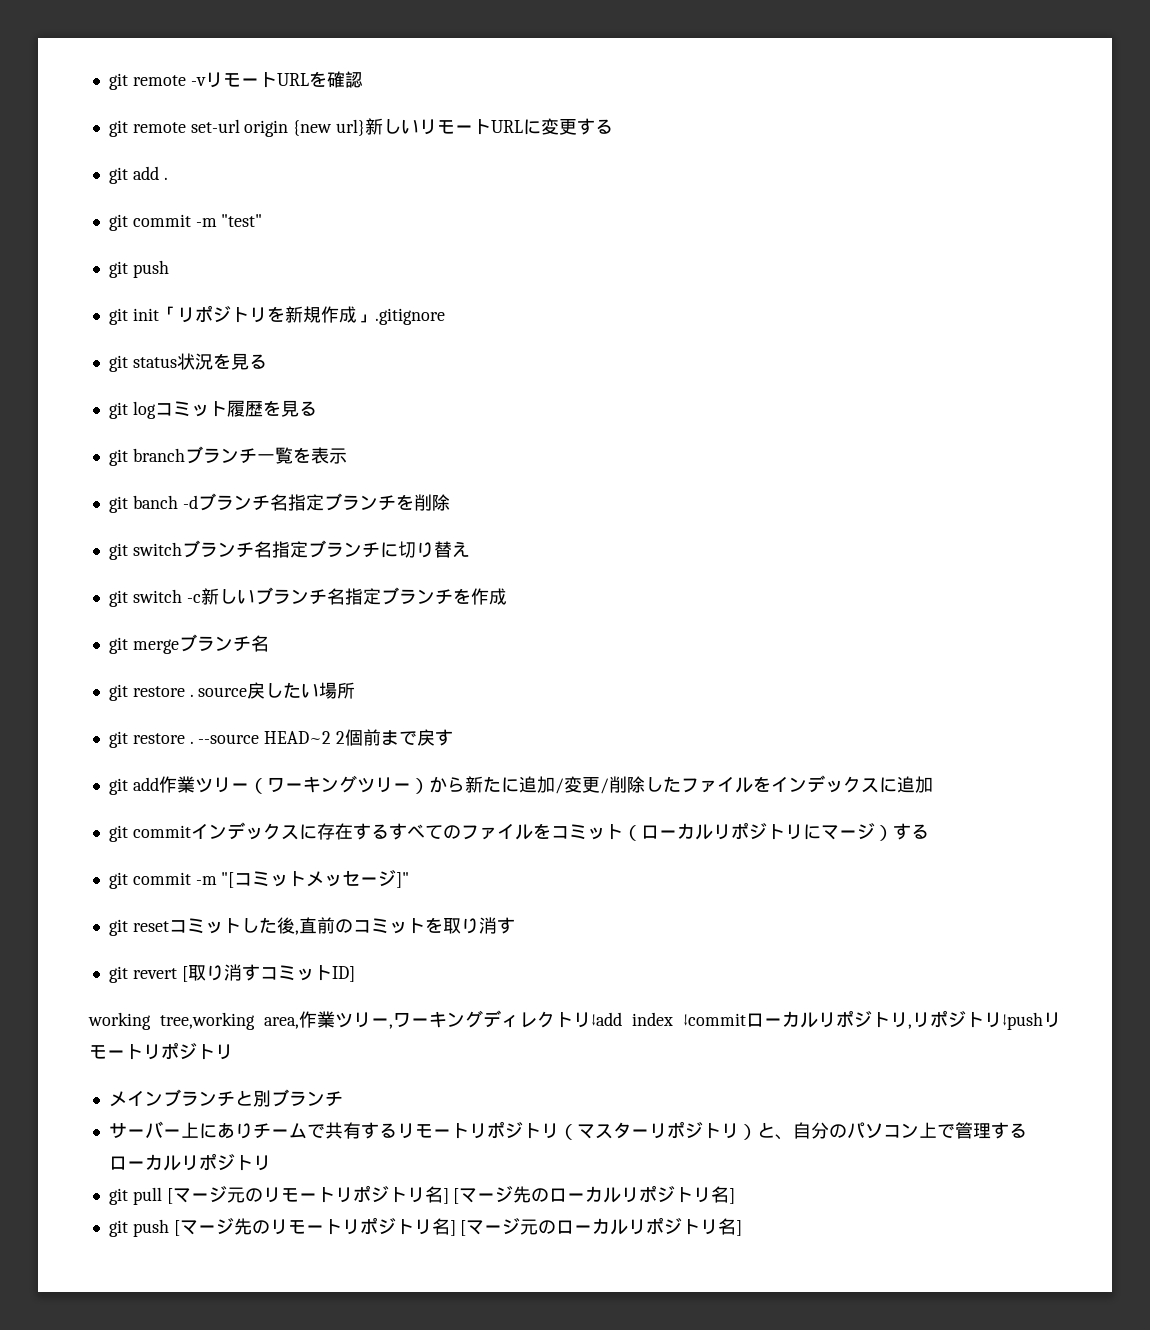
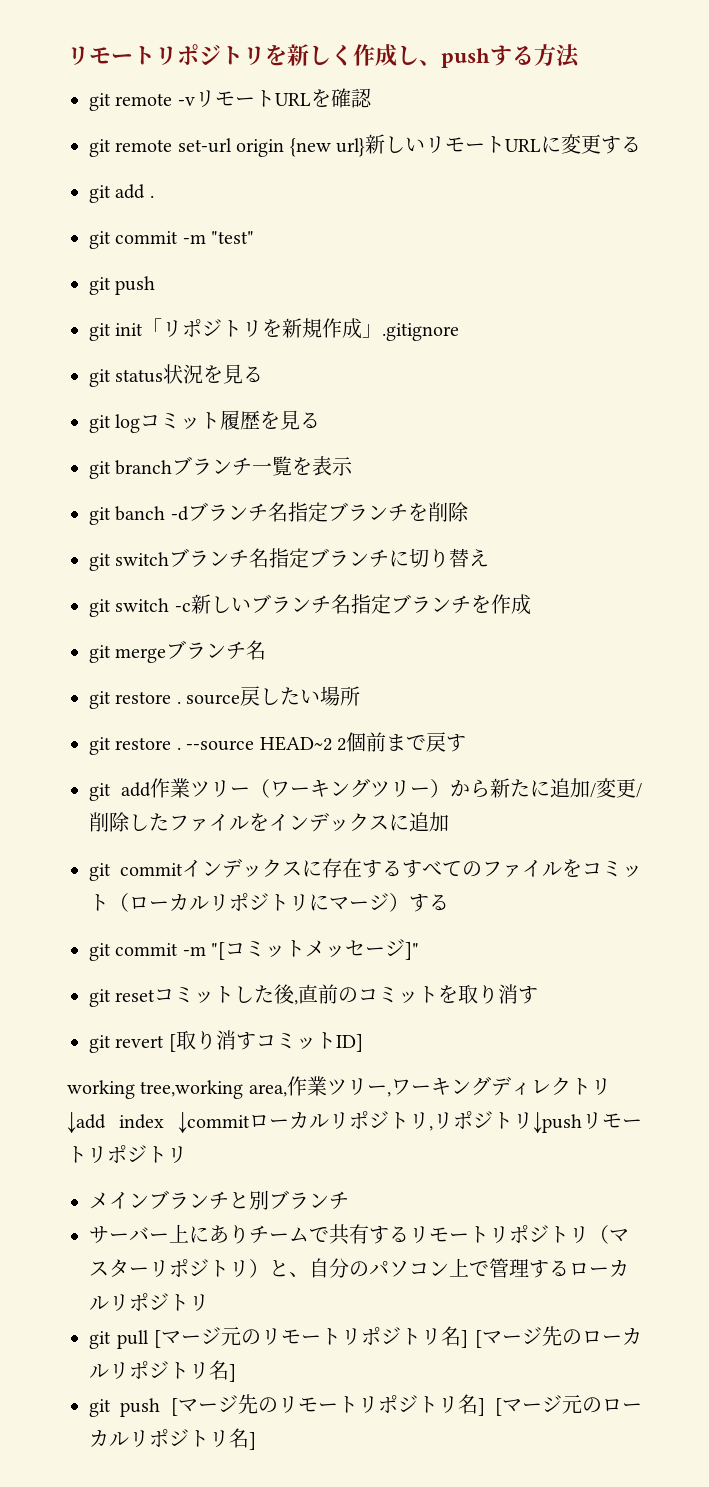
(108, 81) none -> [67,44,580,68] リモートリポジトリを新しく作成し、pushする方法 //

